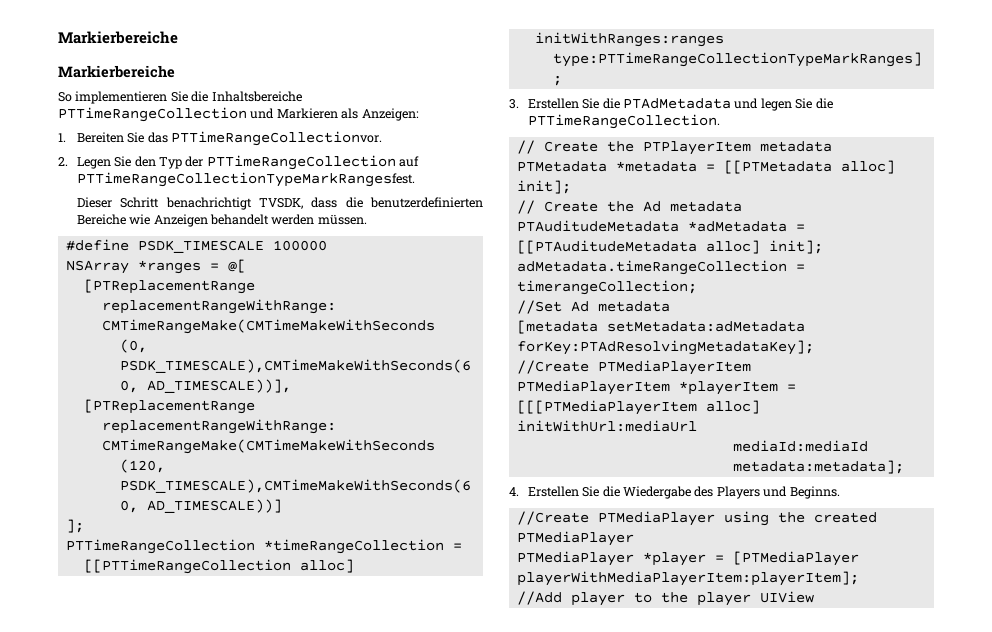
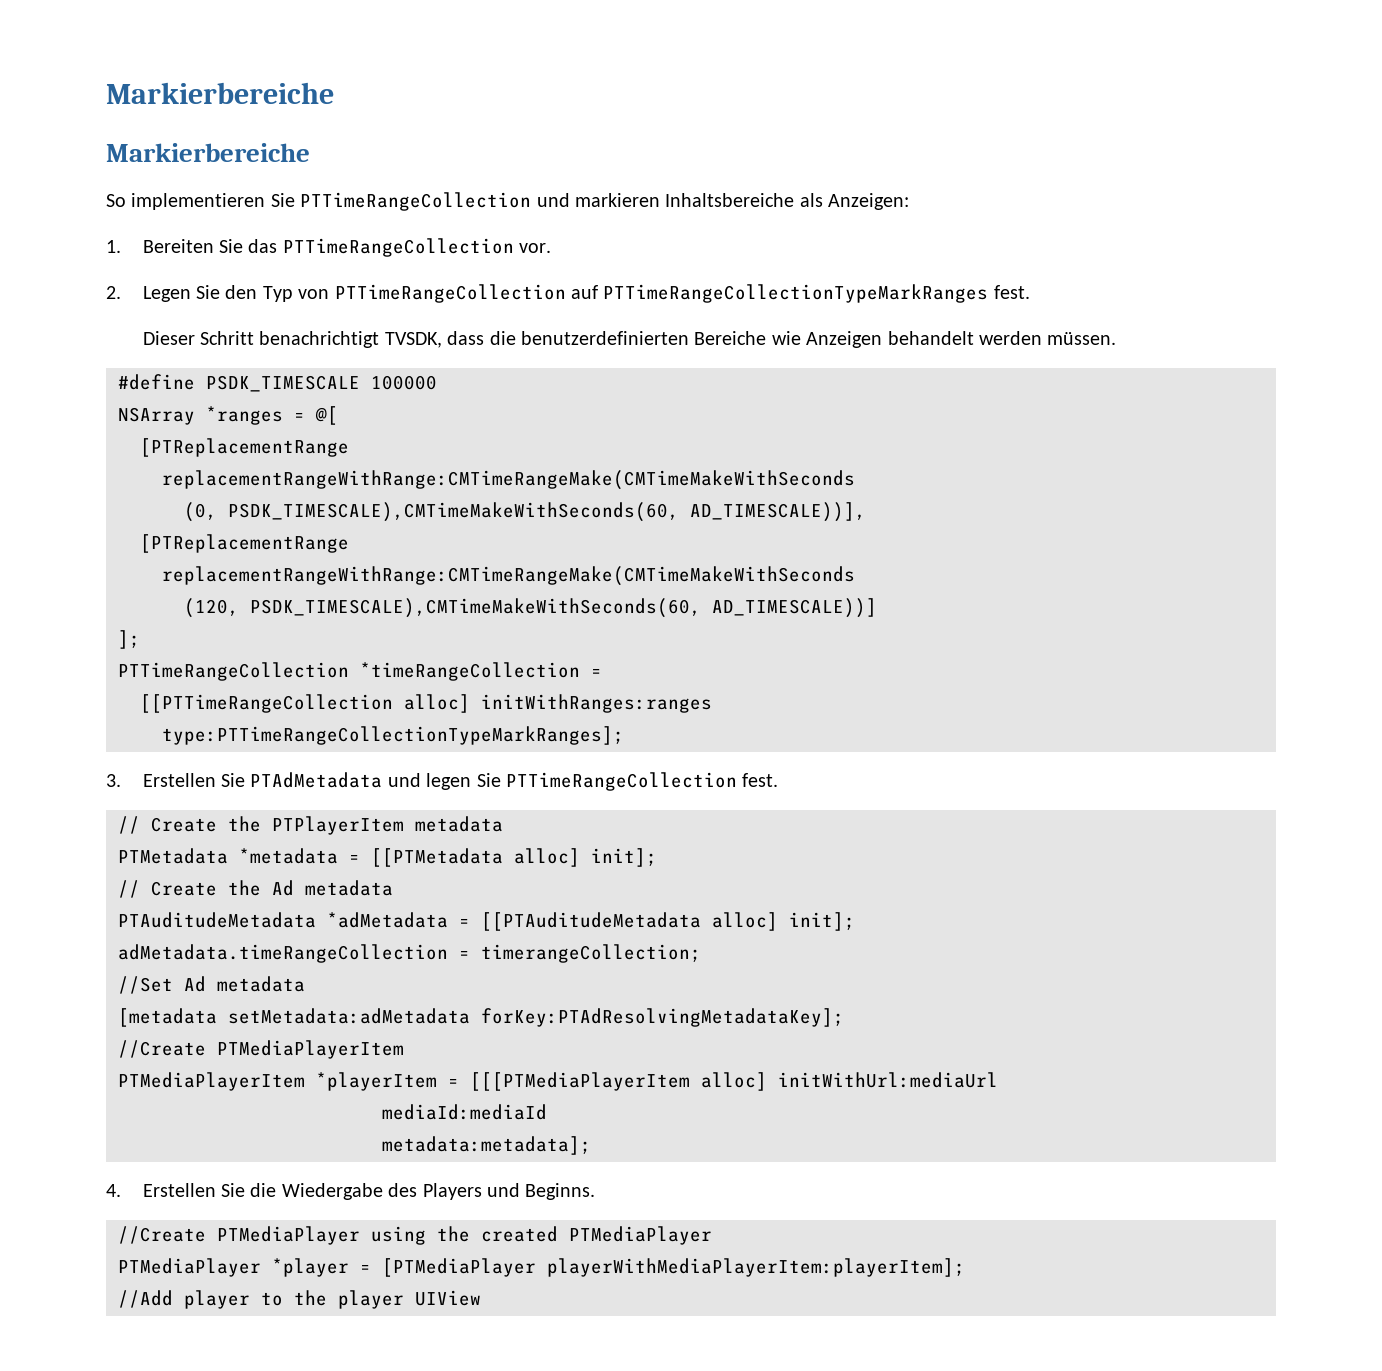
[191,91,302,102] [58,107,338,122] die Inhaltsbereiche PTTimeRangeCollection und Markieren -> [300,192,795,211] PTTimeRangeCollection und markieren Inhaltsbereiche
[171,131,383,146] PTTimeRangeCollectionvor. -> [282,238,552,257] PTTimeRangeCollection vor.
[185,156,204,167] der -> [298,289,330,299] von
[76,172,415,187] PTTimeRangeCollectionTypeMarkRangesfest. -> [603,284,1030,303] PTTimeRangeCollectionTypeMarkRanges fest.
[602,98,620,109] die -> (245, 780) none
[815,98,833,109] [527,114,720,129] die PTTimeRangeCollection. -> [505,772,779,791] PTTimeRangeCollection fest.

